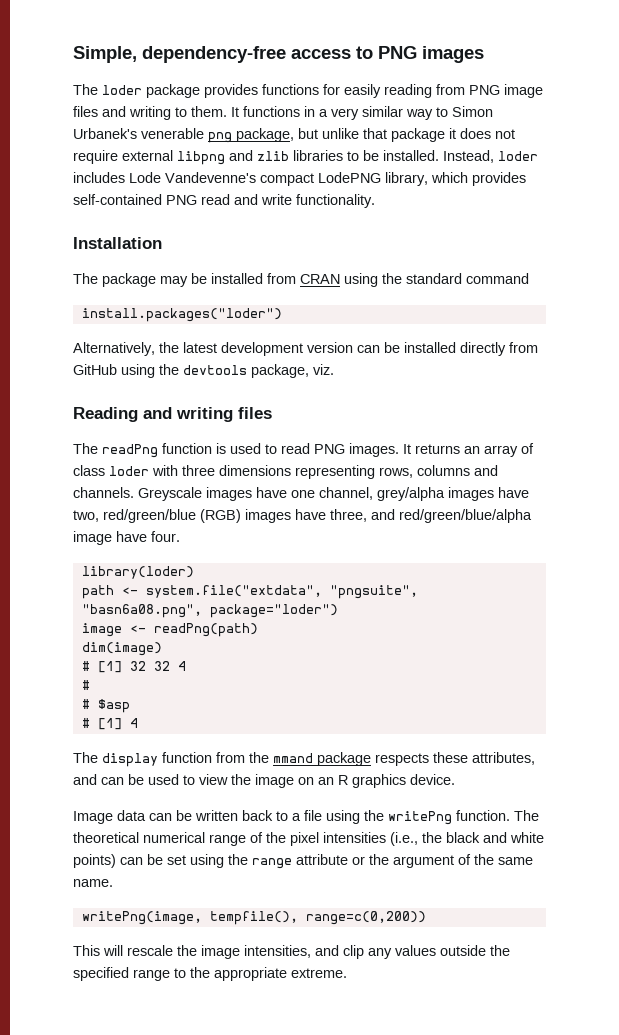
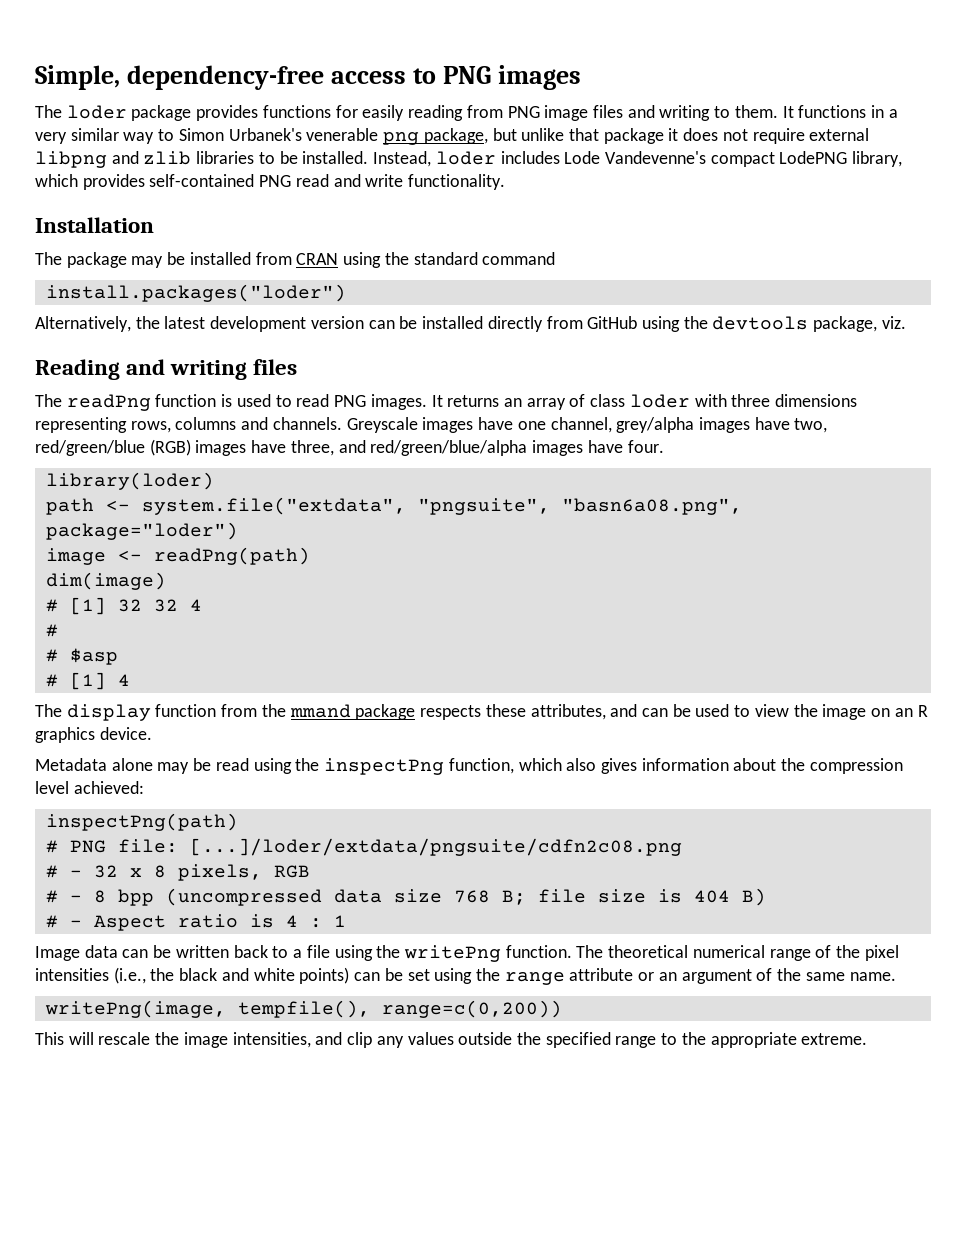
[73,531,112,545] image -> [532,440,584,456] images
(455, 779) none -> [35,758,903,775] [35,781,144,794] [45,813,238,831] [45,838,682,856] [45,864,310,881] [45,888,766,906] [45,914,346,931] // Metadata alone may be read using the inspectPng function, which also gives information about the compression level achieved: // inspectPng(path) // # PNG file: [...]/loder/extdata/pngsuite/cdfn2c08.png // # - 32 x 8 pixels, RGB // # - 8 bpp (uncompressed data size 768 B; file size is 404 B) // # - Aspect ratio is 4 : 1
[369,854,389,865] the -> [658,972,677,981] an

